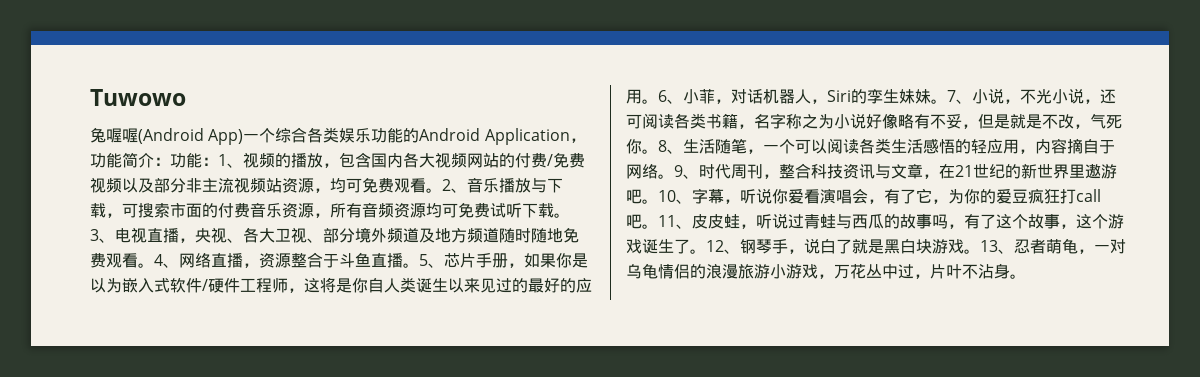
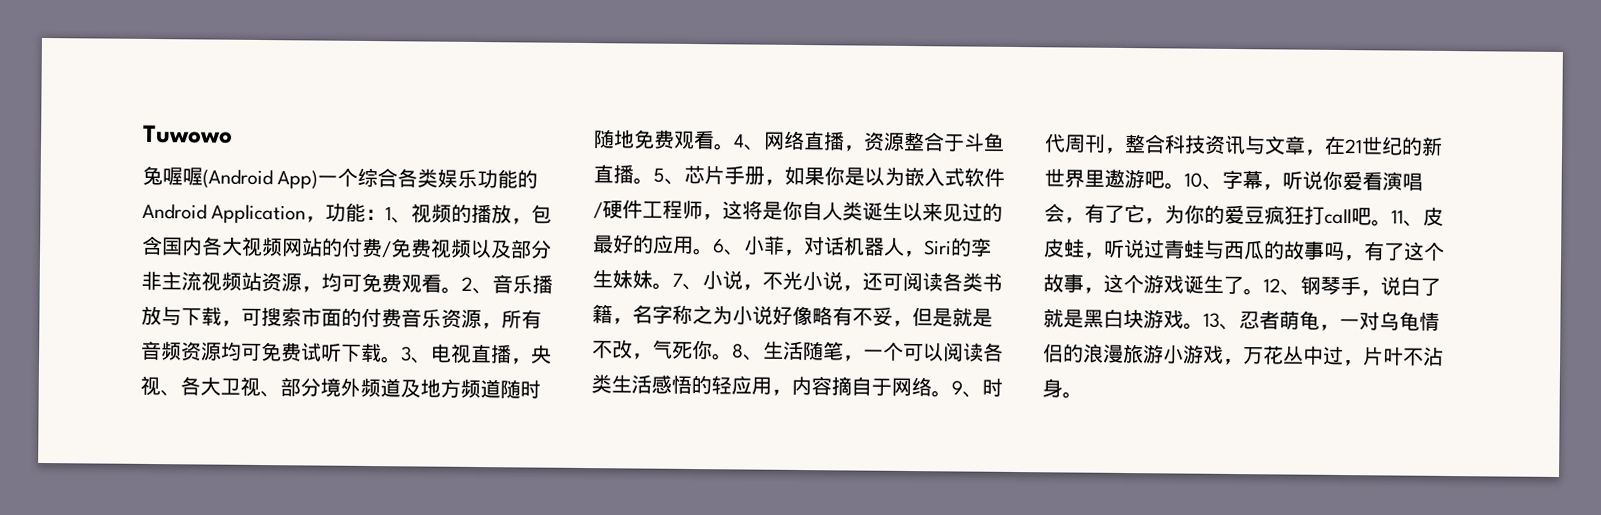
[122,152,202,168] 简介：功能 -> (367, 212) none

